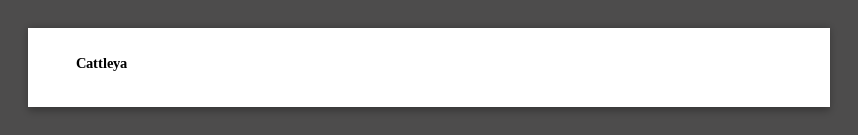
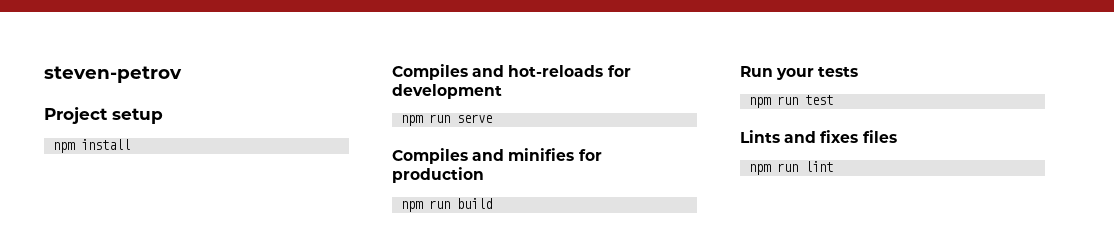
[76,58,128,71] Cattleya -> [44,66,182,83] [44,107,163,124] [52,139,130,153] [392,64,631,80] [392,84,502,99] [400,114,492,126] [392,148,602,164] [392,167,484,183] [400,198,492,212] [740,66,859,80] [748,95,833,108] [740,130,897,143] [748,161,833,175] steven-petrov // Project setup // npm install // Compiles and hot-reloads for development // npm run serve // Compiles and minifies for production // npm run build // Run your tests // npm run test // Lints and fixes files // npm run lint

